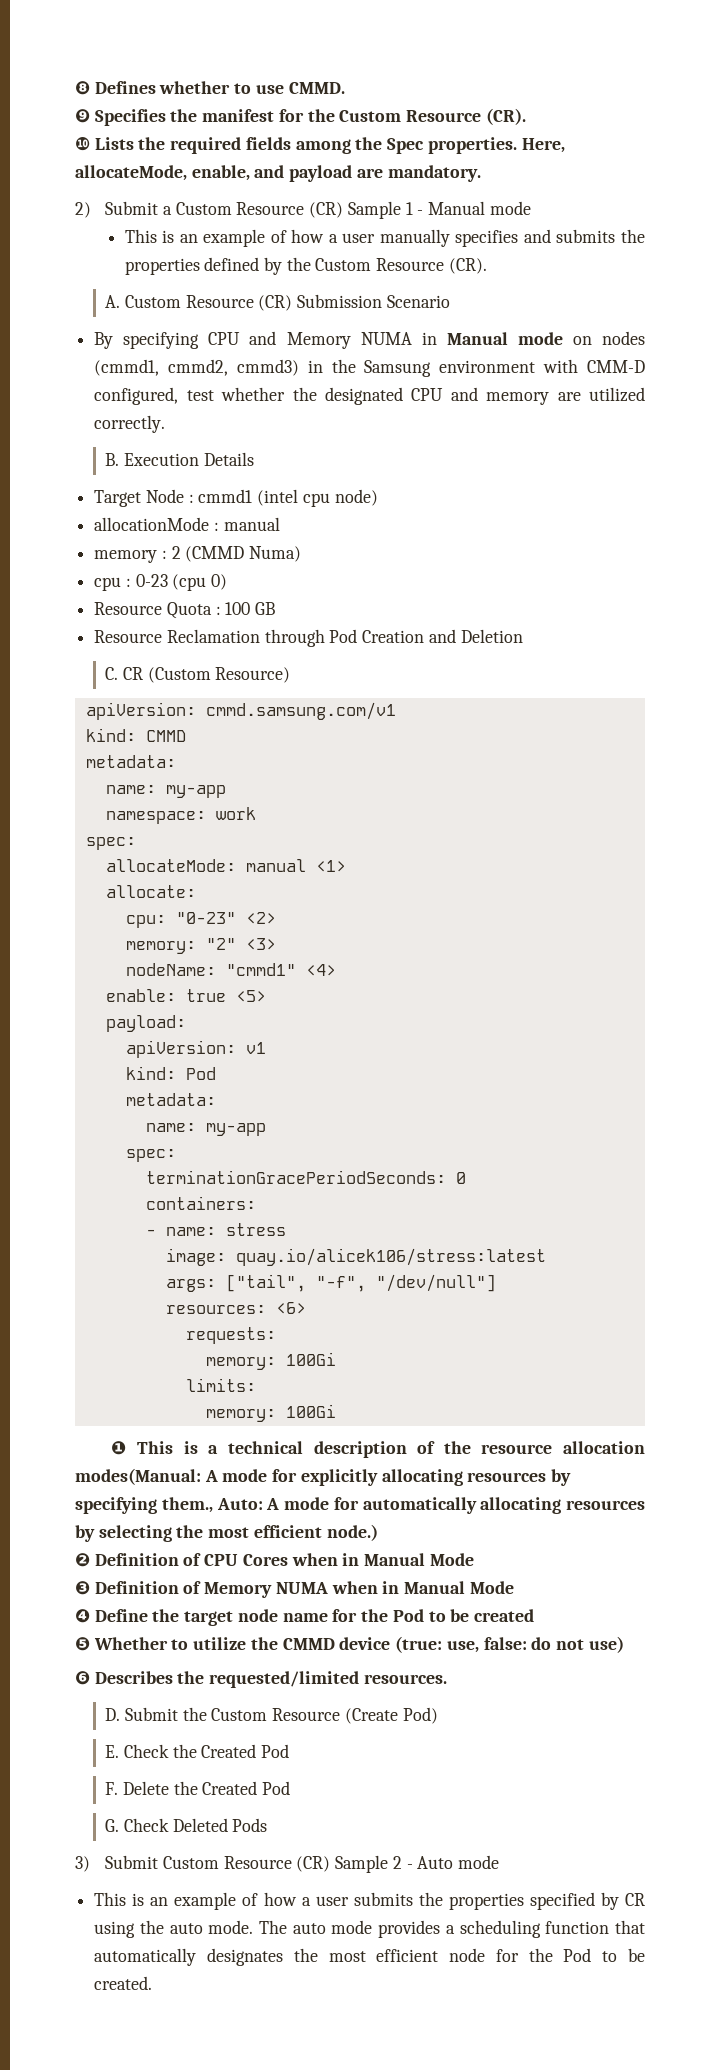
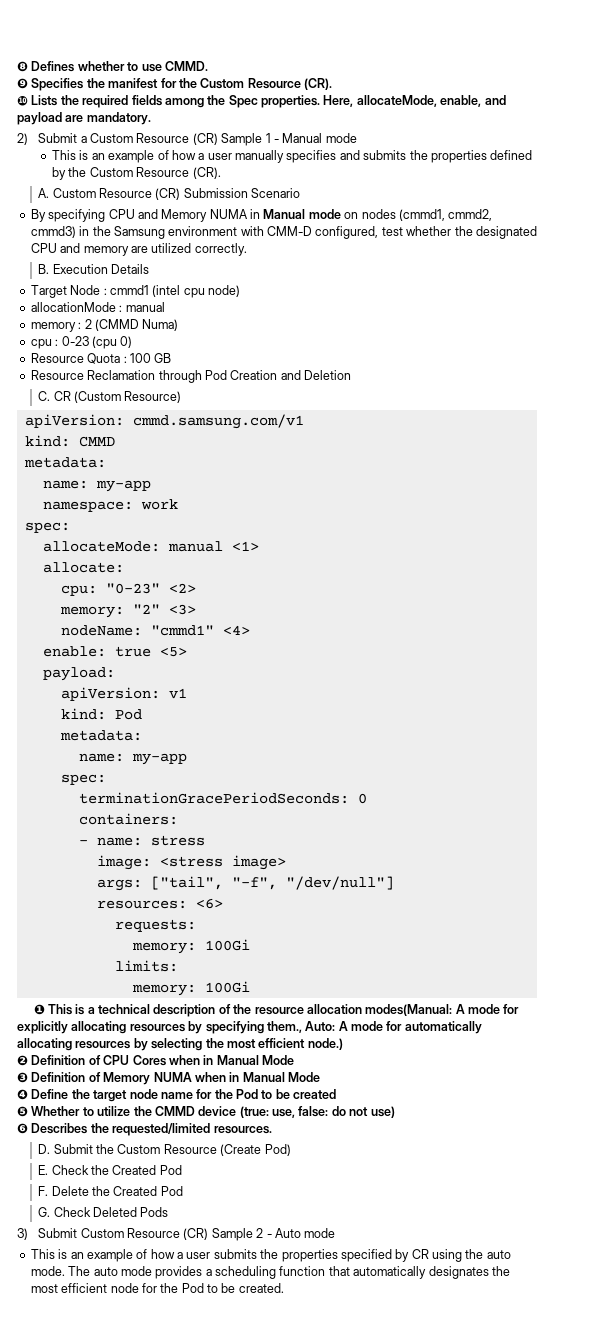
[235,1248,546,1266] quay.io/alicek106/stress:latest -> [159,855,286,870] <stress image>

